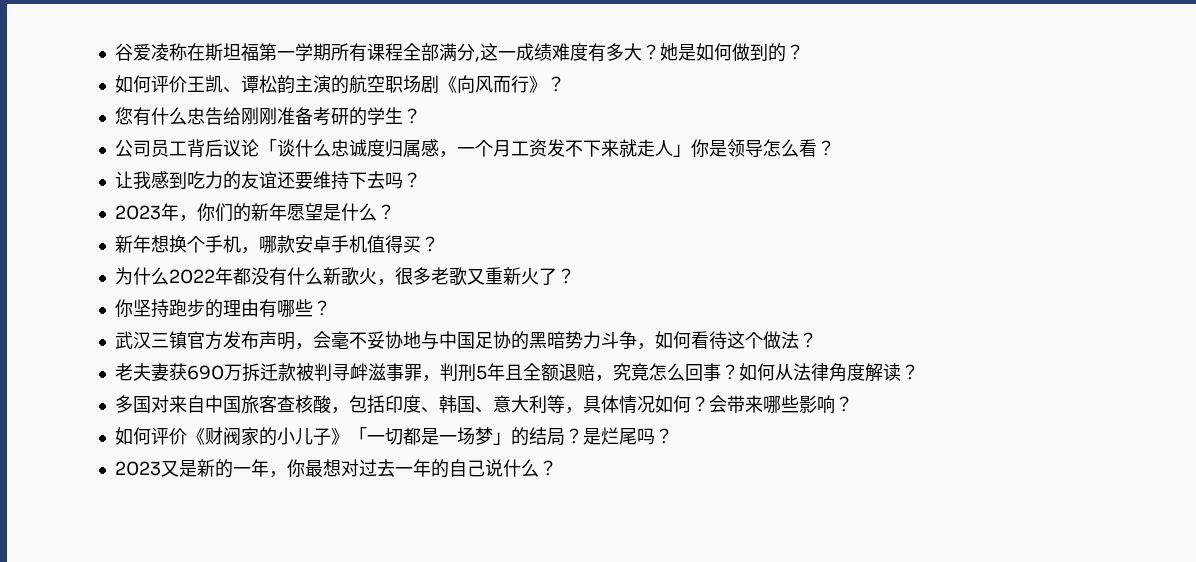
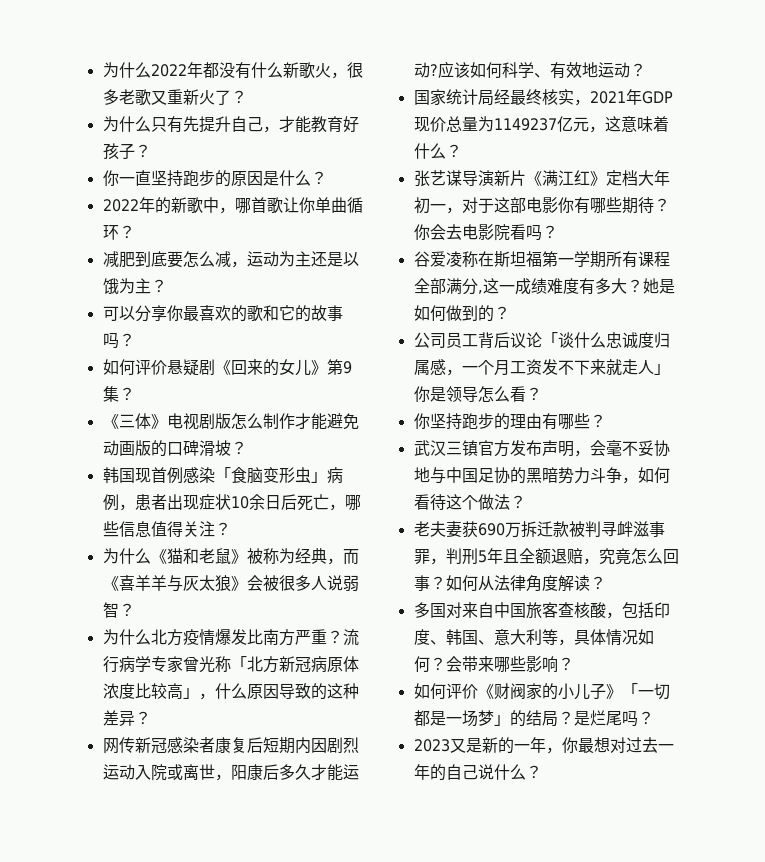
(114, 52) none -> [102,62,363,79] [102,89,247,106] [102,116,359,133] [102,143,151,160] [102,170,327,187] [102,197,363,214] [102,225,135,240] [102,251,359,268] [102,278,167,294] [102,305,343,322] [102,332,135,349] [102,359,352,376] [102,386,135,402] [102,413,359,430] [102,440,247,457] [102,467,343,484] [102,494,361,511] [102,521,231,537] [102,548,359,565] [102,575,359,592] [102,602,135,618] [102,629,359,646] [102,656,359,673] [102,683,359,700] [102,710,151,726] [102,737,359,754] [102,764,359,781] [413,61,646,79] [413,89,673,106] [413,116,669,133] [413,143,462,159] [413,170,670,187] [413,197,670,214] [413,224,558,241] 为什么2022年都没有什么新歌火，很多老歌又重新火了？ // 为什么只有先提升自己，才能教育好孩子？ // 你一直坚持跑步的原因是什么？ // 2022年的新歌中，哪首歌让你单曲循环？ // 减肥到底要怎么减，运动为主还是以饿为主？ // 可以分享你最喜欢的歌和它的故事吗？ // 如何评价悬疑剧《回来的女儿》第9集？ // 《三体》电视剧版怎么制作才能避免动画版的口碑滑坡？ // 韩国现首例感染「食脑变形虫」病例，患者出现症状10余日后死亡，哪些信息值得关注？ // 为什么《猫和老鼠》被称为经典，而《喜羊羊与灰太狼》会被很多人说弱智？ // 为什么北方疫情爆发比南方严重？流行病学专家曾光称「北方新冠病原体浓度比较高」，什么原因导致的这种差异？ // 网传新冠感染者康复后短期内因剧烈运动入院或离世，阳康后多久才能运动?应该如何科学、有效地运动？ // 国家统计局经最终核实，2021年GDP现价总量为1149237亿元，这意味着什么？ // 张艺谋导演新片《满江红》定档大年初一，对于这部电影你有哪些期待？你会去电影院看吗？ //
[114,75,565,94] [114,107,421,126] // 如何评价王凯、谭松韵主演的航空职场剧《向风而行》？ // 您有什么忠告给刚刚准备考研的学生？ -> (510, 313) none
[114,171,421,190] [114,203,395,222] [114,235,439,254] [114,267,575,286] // 让我感到吃力的友谊还要维持下去吗？ // 2023年，你们的新年愿望是什么？ // 新年想换个手机，哪款安卓手机值得买？ // 为什么2022年都没有什么新歌火，很多老歌又重新火了？ -> (542, 394) none

